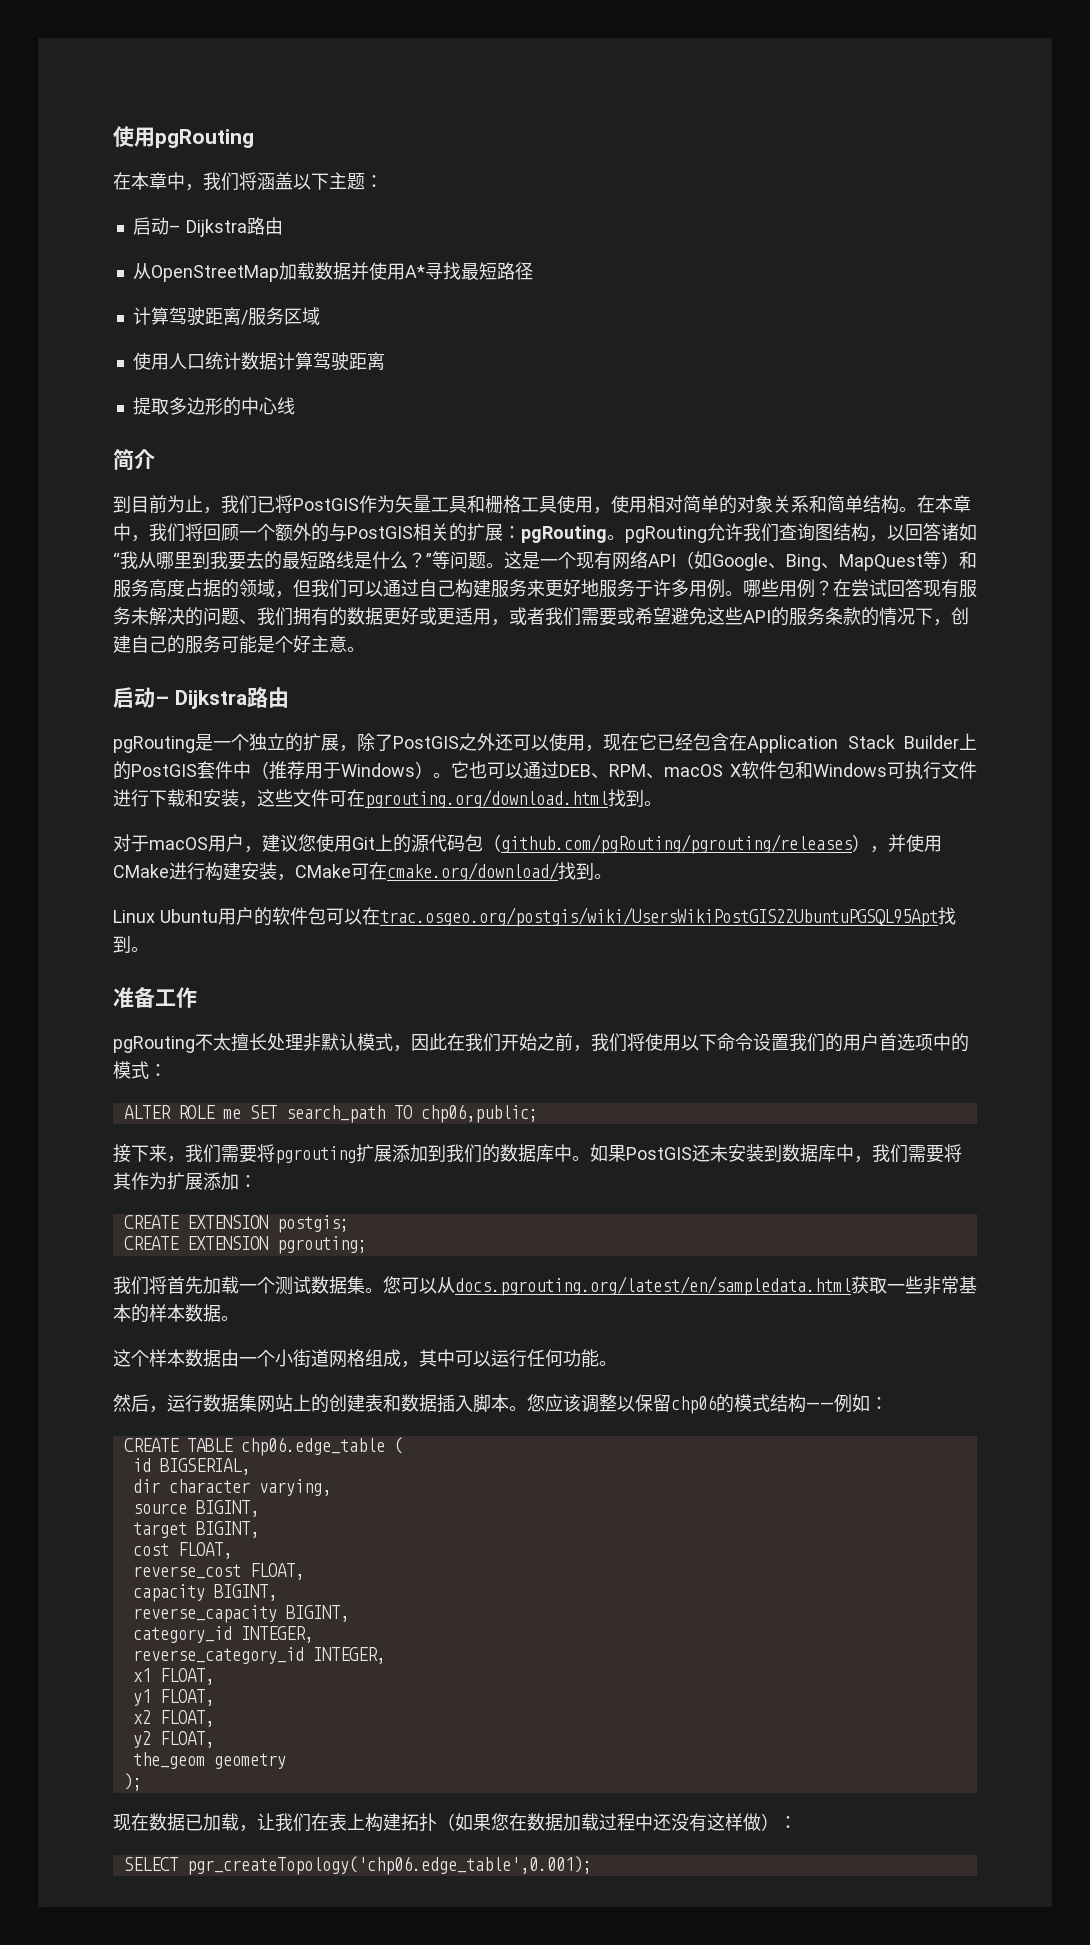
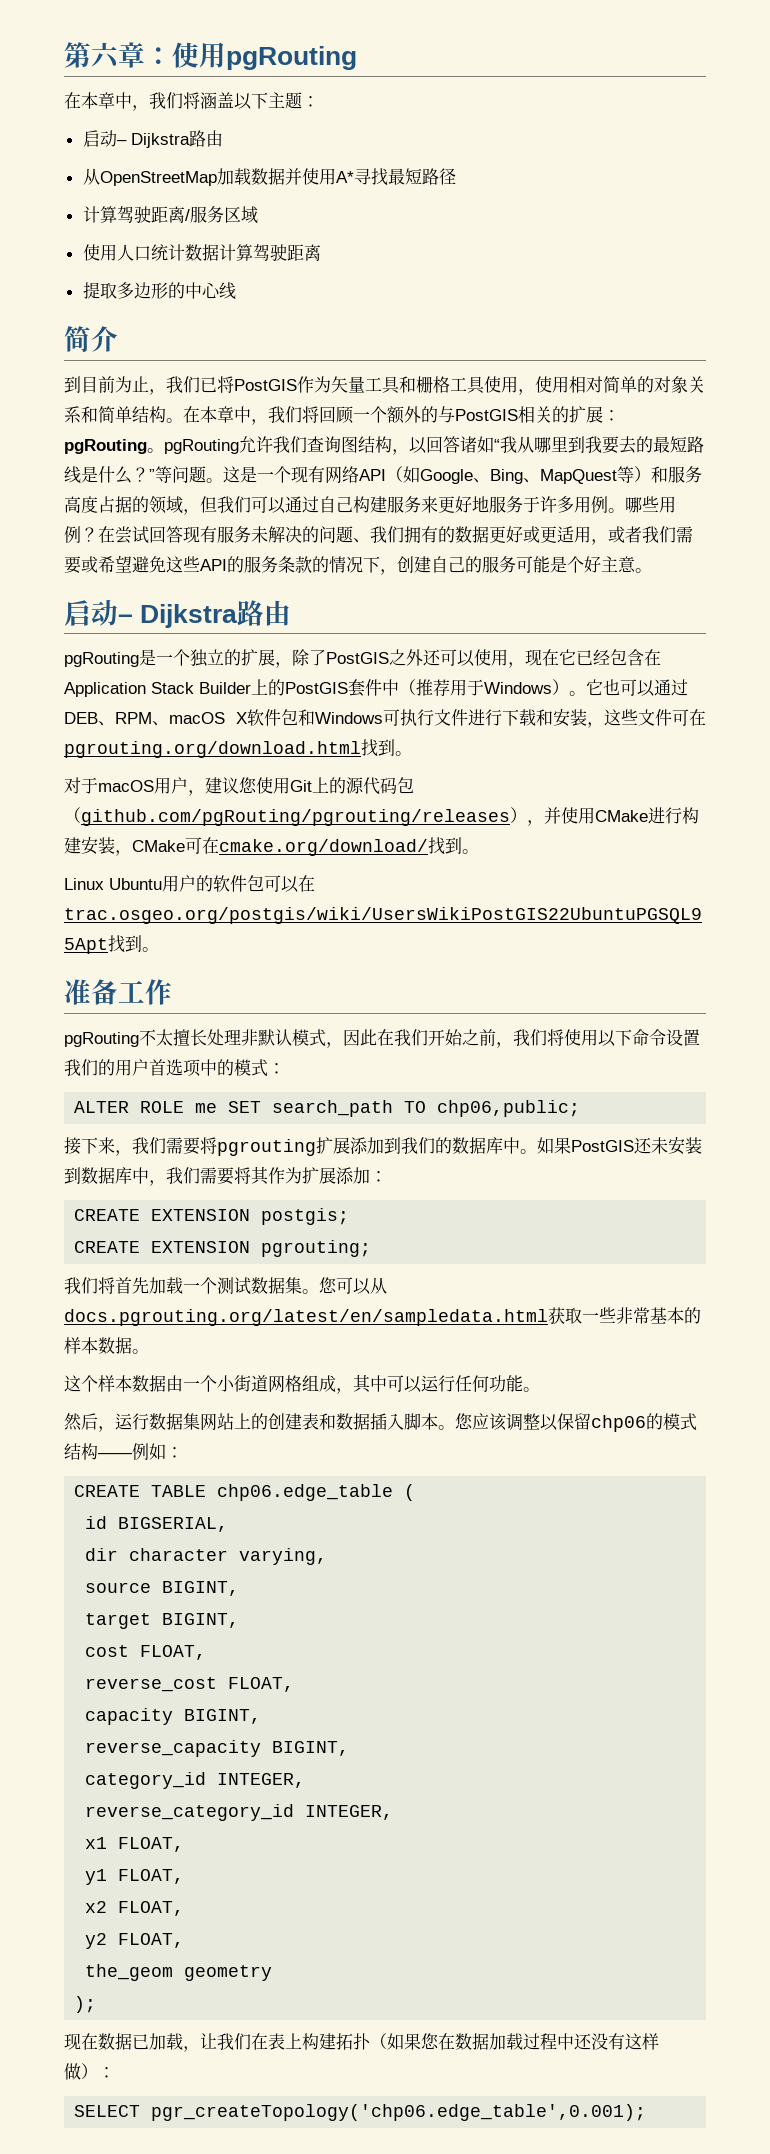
(113, 136) none -> [64,42,172,69] 第六章：

